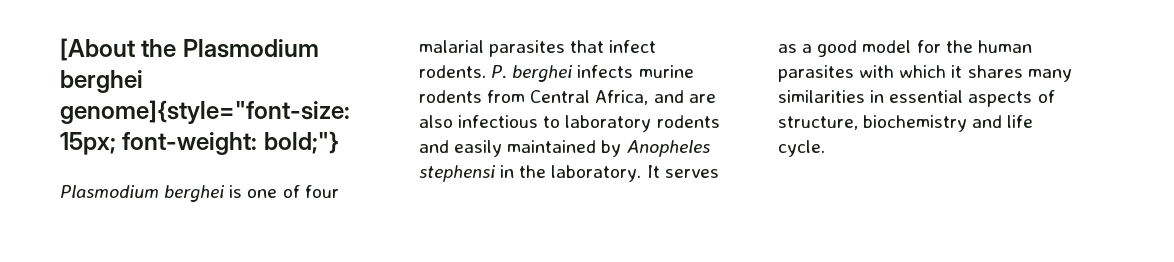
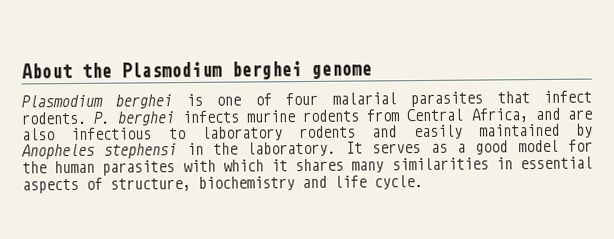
[60,38,135,61] [About -> [21,63,72,79] About
[60,100,350,124] [60,131,339,155] genome]{style="font-size: 15px; font-weight: bold;"} -> [311,64,372,79] genome

